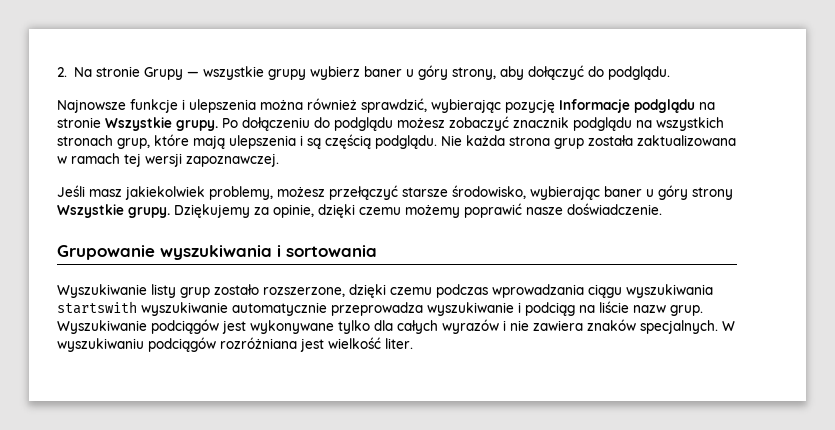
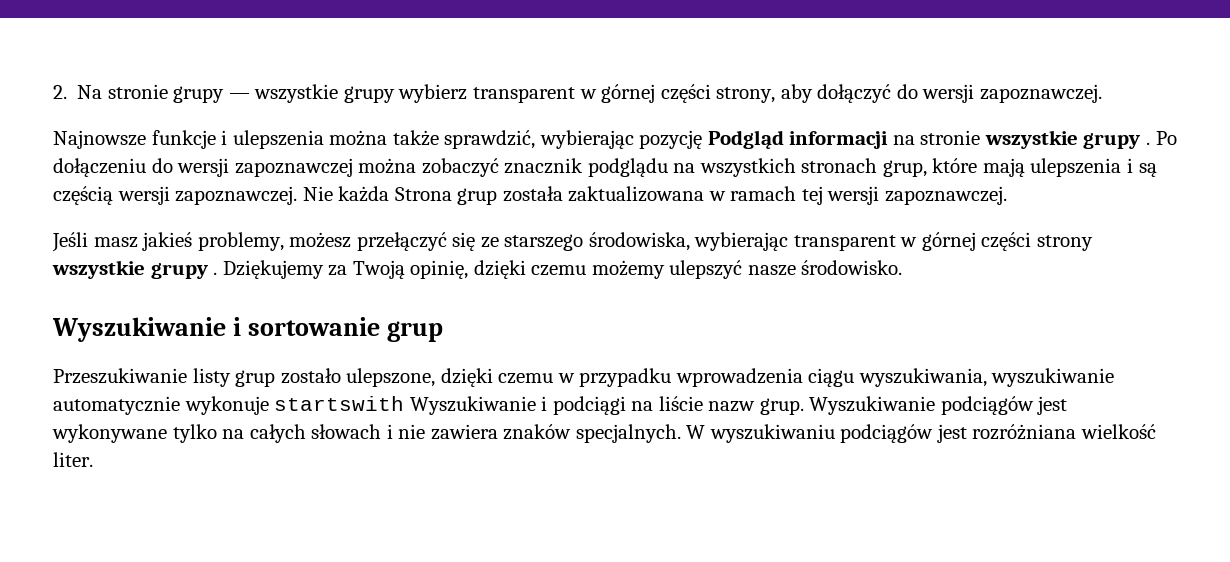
[143,67,183,80] Grupy -> [173,86,225,103] grupy
[363,65,448,80] baner u góry -> [472,84,711,103] transparent w górnej części
[607,66,670,80] podglądu. -> [922,84,1102,103] wersji zapoznawczej.
[307,98,357,110] również -> [392,130,439,146] także
[559,99,715,113] [57,117,445,131] Informacje podglądu na stronie Wszystkie grupy. Po dołączeniu do podglądu możesz -> [707,130,1177,149] [53,158,417,177] Podgląd informacji na stronie wszystkie grupy . Po dołączeniu do wersji zapoznawczej można
[375,135,437,149] podglądu. -> [117,186,298,205] wersji zapoznawczej.
[509,136,550,146] strona -> [394,187,452,201] Strona
[125,186,205,200] jakiekolwiek -> [142,232,193,251] jakieś
[402,185,733,200] [57,203,662,218] [57,245,377,260] [57,284,147,298] starsze środowisko, wybierając baner u góry strony Wszystkie grupy. Dziękujemy za opinie, dzięki czemu możemy poprawić nasze doświadczenie. // Grupowanie wyszukiwania i sortowania // Wyszukiwanie -> [452,232,1094,251] [52,260,903,279] [52,317,443,342] [53,368,187,384] się ze starszego środowiska, wybierając transparent w górnej części strony wszystkie grupy . Dziękujemy za Twoją opinię, dzięki czemu możemy ulepszyć nasze środowisko. // Wyszukiwanie i sortowanie grup // Przeszukiwanie
[263,284,713,298] [57,301,575,316] rozszerzone, dzięki czemu podczas wprowadzania ciągu wyszukiwania startswith wyszukiwanie automatycznie przeprowadza wyszukiwanie i podciąg -> [346,368,1115,387] [53,396,626,415] ulepszone, dzięki czemu w przypadku wprowadzenia ciągu wyszukiwania, wyszukiwanie automatycznie wykonuje startswith Wyszukiwanie i podciągi
[374,319,499,334] dla całych wyrazów -> [222,424,382,443] na całych słowach
[220,337,324,352] rozróżniana jest -> [936,424,1077,443] jest rozróżniana

